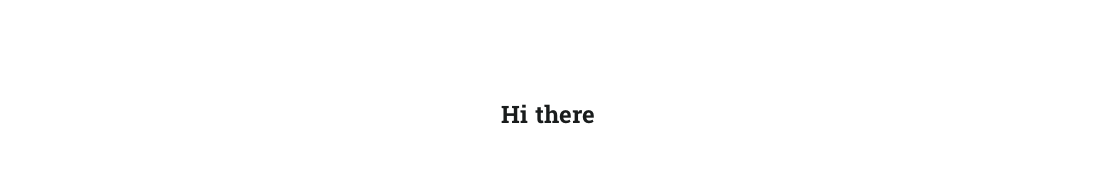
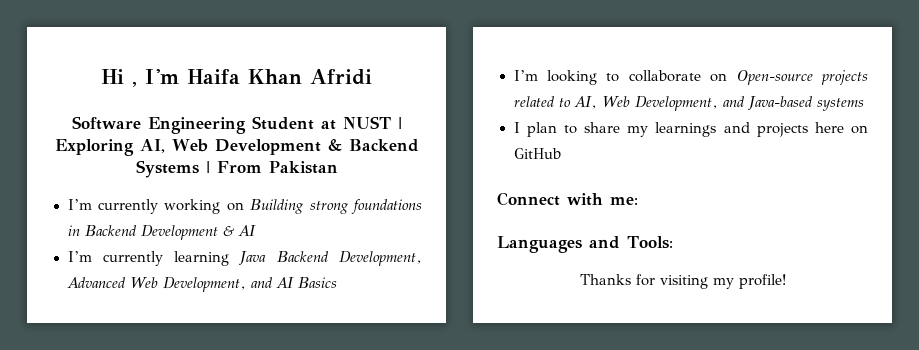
[534,104,595,124] there -> [132,69,372,87] [71,116,402,134] [54,139,419,156] [135,160,338,178] [67,199,422,214] [67,225,256,240] [67,251,423,266] [66,277,338,292] [513,70,868,85] [513,96,865,111] [513,122,868,137] [513,148,561,159] [497,192,638,206] [497,236,673,253] [579,274,786,289] , I'm Haifa Khan Afridi // Software Engineering Student at NUST | Exploring AI, Web Development & Backend Systems | From Pakistan // I’m currently working on Building strong foundations in Backend Development & AI // I’m currently learning Java Backend Development, Advanced Web Development, and AI Basics // I’m looking to collaborate on Open-source projects related to AI, Web Development, and Java-based systems // I plan to share my learnings and projects here on GitHub // Connect with me: // Languages and Tools: // Thanks for visiting my profile!

